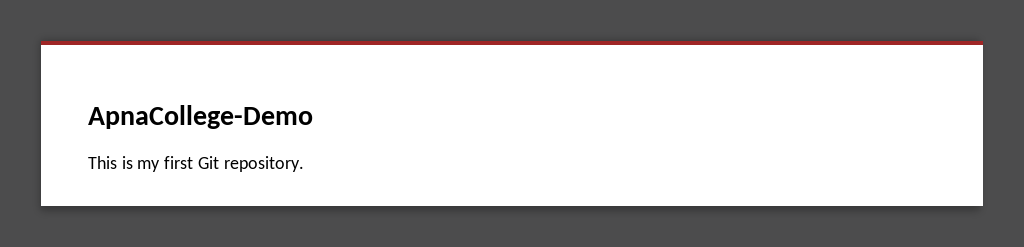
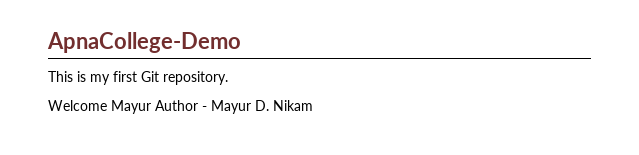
(304, 164) none -> [48,100,313,114] // Welcome Mayur Author - Mayur D. Nikam

